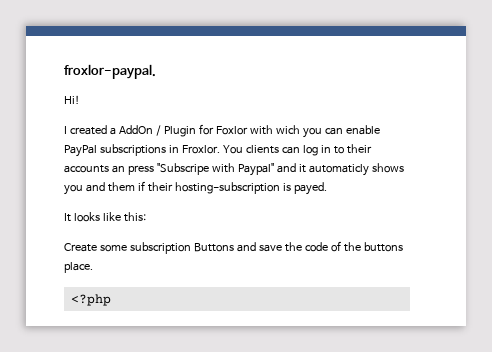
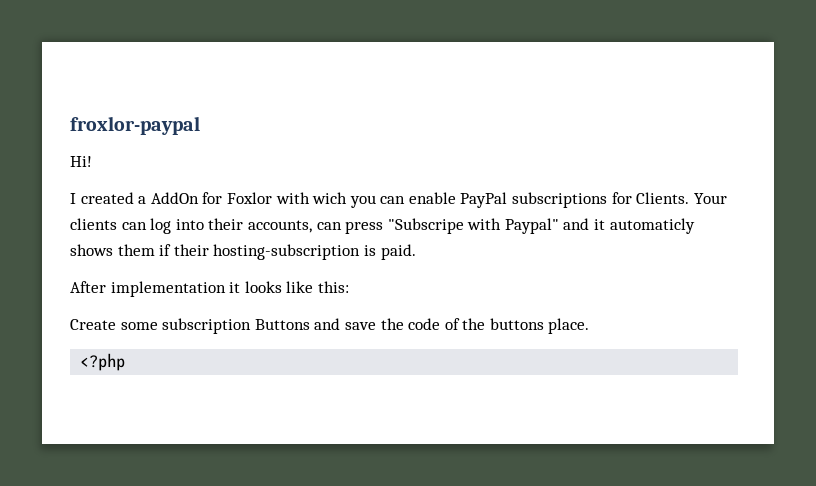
[64,64,156,79] froxlor-paypal. -> [70,116,200,135] froxlor-paypal
[155,125,196,137] / Plugin -> (199, 198) none
[168,144,372,156] [64,165,125,173] in Froxlor. You clients can log in to their accounts an -> [611,192,727,204] [70,218,342,234] for Clients. Your clients can log into their accounts, can
[64,182,105,195] you and -> (113, 250) none
[293,182,327,195] [64,213,71,222] payed. // It -> [380,244,416,260] [70,281,241,297] paid. // After implementation it

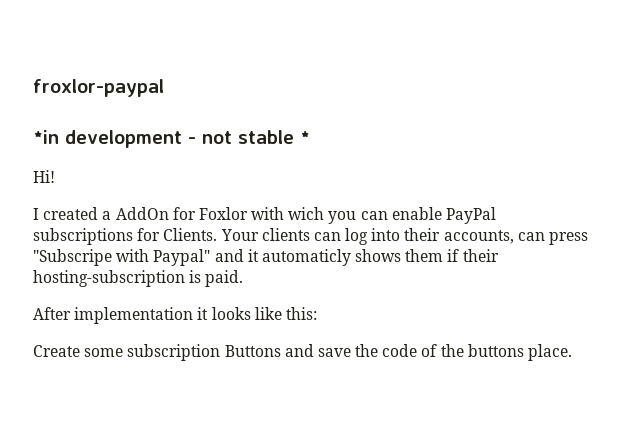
(200, 125) none -> [33,130,310,148] // *in development - not stable *
[80,353,126,371] // <?php -> (573, 352) none

